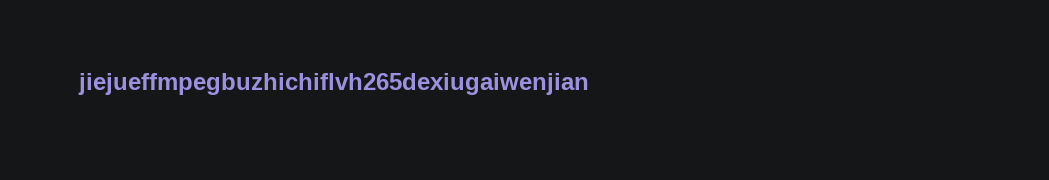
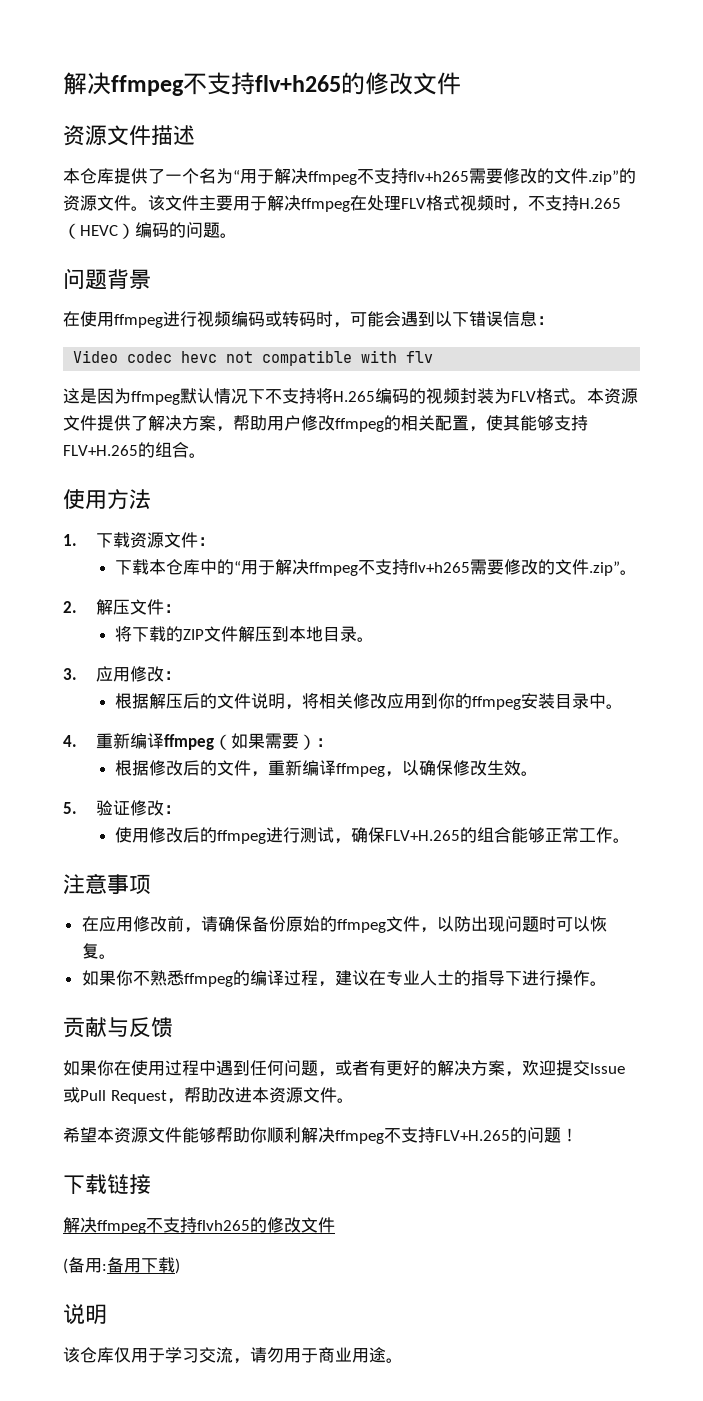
[78,73,589,95] jiejueffmpegbuzhichiflvh265dexiugaiwenjian -> [63,72,461,96] [63,125,195,146] [63,168,636,185] [63,195,621,212] [63,222,237,239] [63,268,151,290] [63,311,554,328] [73,350,434,366] [63,388,638,405] [63,415,588,432] [63,442,206,458] [63,489,151,509] [63,532,216,548] [114,559,637,576] [63,599,182,615] [114,626,374,642] [63,666,182,682] [114,693,623,710] [63,733,334,750] [114,760,538,777] [63,800,182,816] [114,827,630,844] [63,873,151,895] [81,916,607,933] [81,943,116,959] [81,970,607,987] [63,1017,173,1038] [63,1060,625,1077] [63,1087,354,1104] [63,1127,578,1144] [63,1174,151,1195] [63,1217,335,1234] [63,1257,180,1274] [63,1304,107,1325] [63,1347,403,1364] 解决ffmpeg不支持flv+h265的修改文件 // 资源文件描述 // 本仓库提供了一个名为“用于解决ffmpeg不支持flv+h265需要修改的文件.zip”的资源文件。该文件主要用于解决ffmpeg在处理FLV格式视频时，不支持H.265（HEVC）编码的问题。 // 问题背景 // 在使用ffmpeg进行视频编码或转码时，可能会遇到以下错误信息： // Video codec hevc not compatible with flv // 这是因为ffmpeg默认情况下不支持将H.265编码的视频封装为FLV格式。本资源文件提供了解决方案，帮助用户修改ffmpeg的相关配置，使其能够支持FLV+H.265的组合。 // 使用方法 // 1.下载资源文件： // 下载本仓库中的“用于解决ffmpeg不支持flv+h265需要修改的文件.zip”。 // 2.解压文件： // 将下载的ZIP文件解压到本地目录。 // 3.应用修改： // 根据解压后的文件说明，将相关修改应用到你的ffmpeg安装目录中。 // 4.重新编译ffmpeg（如果需要）： // 根据修改后的文件，重新编译ffmpeg，以确保修改生效。 // 5.验证修改： // 使用修改后的ffmpeg进行测试，确保FLV+H.265的组合能够正常工作。 // 注意事项 // 在应用修改前，请确保备份原始的ffmpeg文件，以防出现问题时可以恢复。 // 如果你不熟悉ffmpeg的编译过程，建议在专业人士的指导下进行操作。 // 贡献与反馈 // 如果你在使用过程中遇到任何问题，或者有更好的解决方案，欢迎提交Issue或Pull Request，帮助改进本资源文件。 // 希望本资源文件能够帮助你顺利解决ffmpeg不支持FLV+H.265的问题！ // 下载链接 // 解决ffmpeg不支持flvh265的修改文件 // (备用:备用下载) // 说明 // 该仓库仅用于学习交流，请勿用于商业用途。

